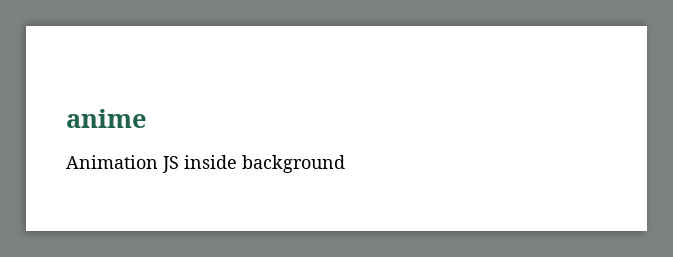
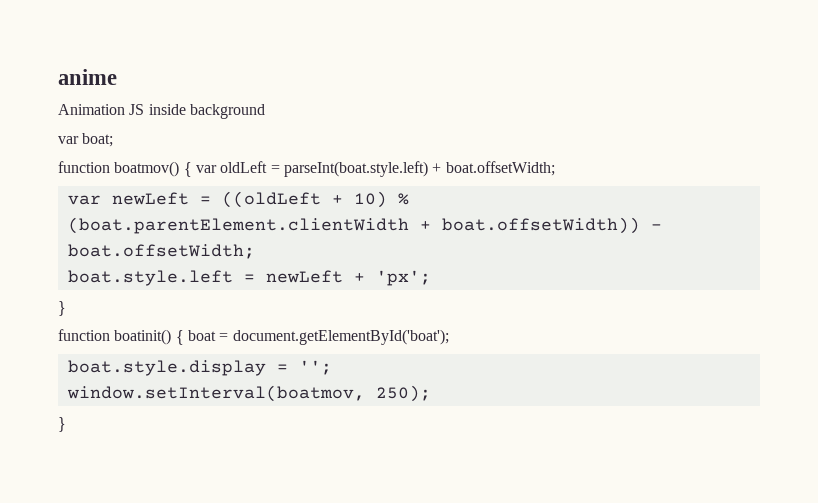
(345, 164) none -> [58,133,114,147] [58,161,555,177] [67,191,409,208] [67,217,662,234] [67,244,255,259] [67,270,431,286] [58,301,66,316] [58,329,449,345] [67,360,332,376] [66,385,431,402] [58,417,66,432] // var boat; // function boatmov() { var oldLeft = parseInt(boat.style.left) + boat.offsetWidth; // var newLeft = ((oldLeft + 10) % (boat.parentElement.clientWidth + boat.offsetWidth)) - boat.offsetWidth; // boat.style.left = newLeft + 'px'; // } // function boatinit() { boat = document.getElementById('boat'); // boat.style.display = ''; // window.setInterval(boatmov, 250); // }

